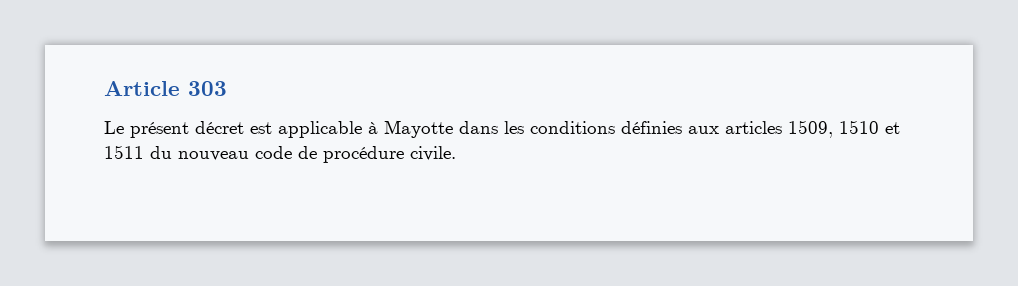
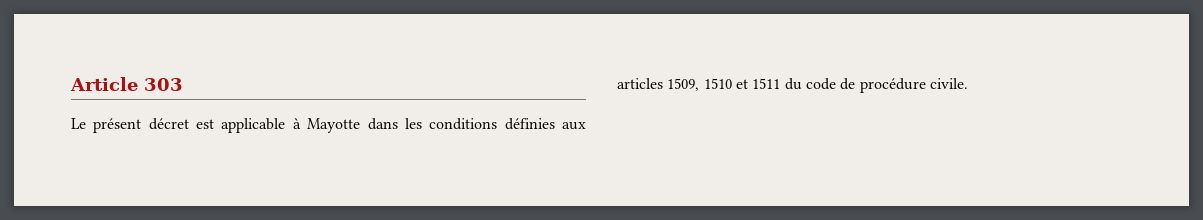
[178,151,249,161] nouveau -> (802, 84) none

